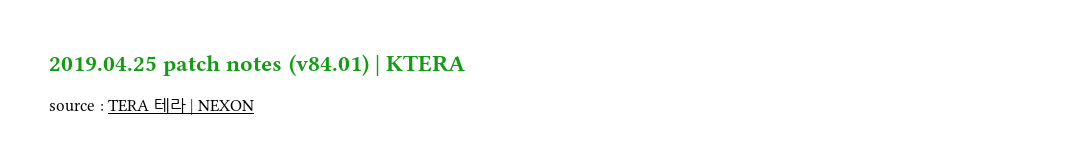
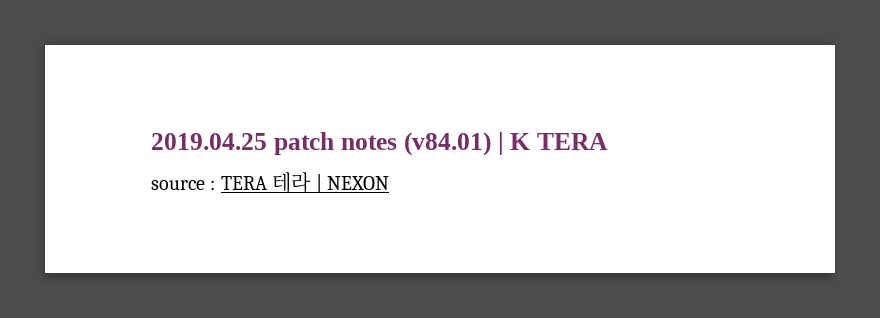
[386,55,466,72] KTERA -> [510,133,609,150] K TERA

